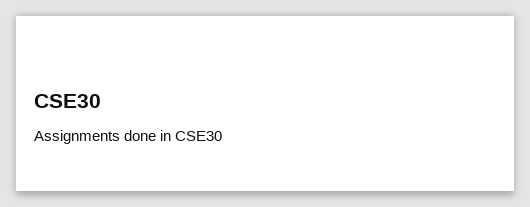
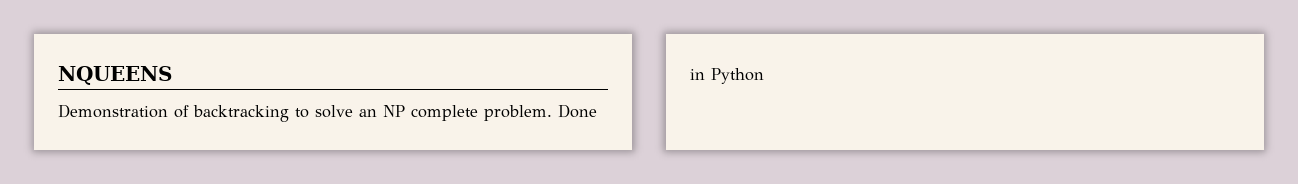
[34,94,101,108] [34,130,223,144] CSE30 // Assignments done in CSE30 -> [58,66,172,85] [58,104,597,122] [690,68,764,84] NQUEENS // Demonstration of backtracking to solve an NP complete problem. Done in Python

